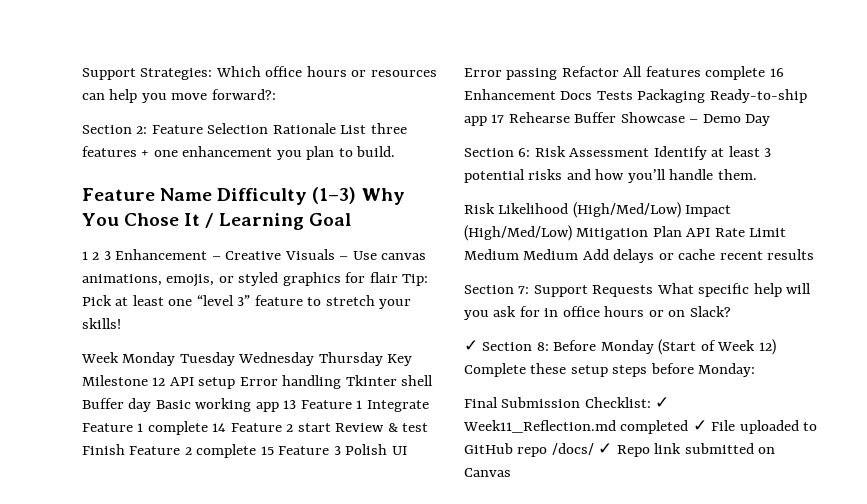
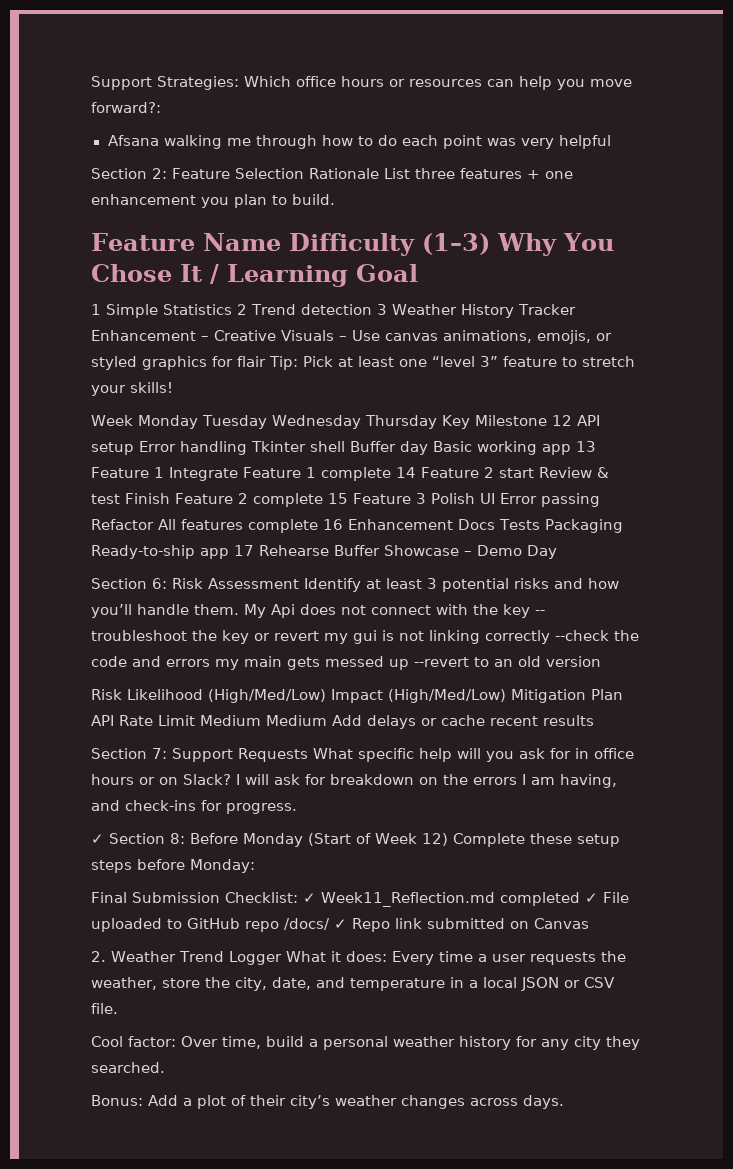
(276, 94) none -> [107,135,611,149] // Afsana walking me through how to do each point was very helpful
[92,251,111,260] 2 3 -> [106,304,576,318] Simple Statistics 2 Trend detection 3 Weather History Tracker
(757, 174) none -> [244,604,545,618] [91,630,639,644] [91,656,601,670] My Api does not connect with the key -- troubleshoot the key or revert my gui is not linking correctly --check the code and errors my main gets messed up --revert to an old version
(731, 311) none -> [236,774,617,788] [91,800,297,814] I will ask for breakdown on the errors I am having, and check-ins for progress.
(511, 472) none -> [91,951,626,965] [91,977,615,991] [91,1003,118,1014] [91,1036,640,1050] [91,1062,165,1073] [91,1095,564,1109] // 2. Weather Trend Logger What it does: Every time a user requests the weather, store the city, date, and temperature in a local JSON or CSV file. // Cool factor: Over time, build a personal weather history for any city they searched. // Bonus: Add a plot of their city’s weather changes across days.

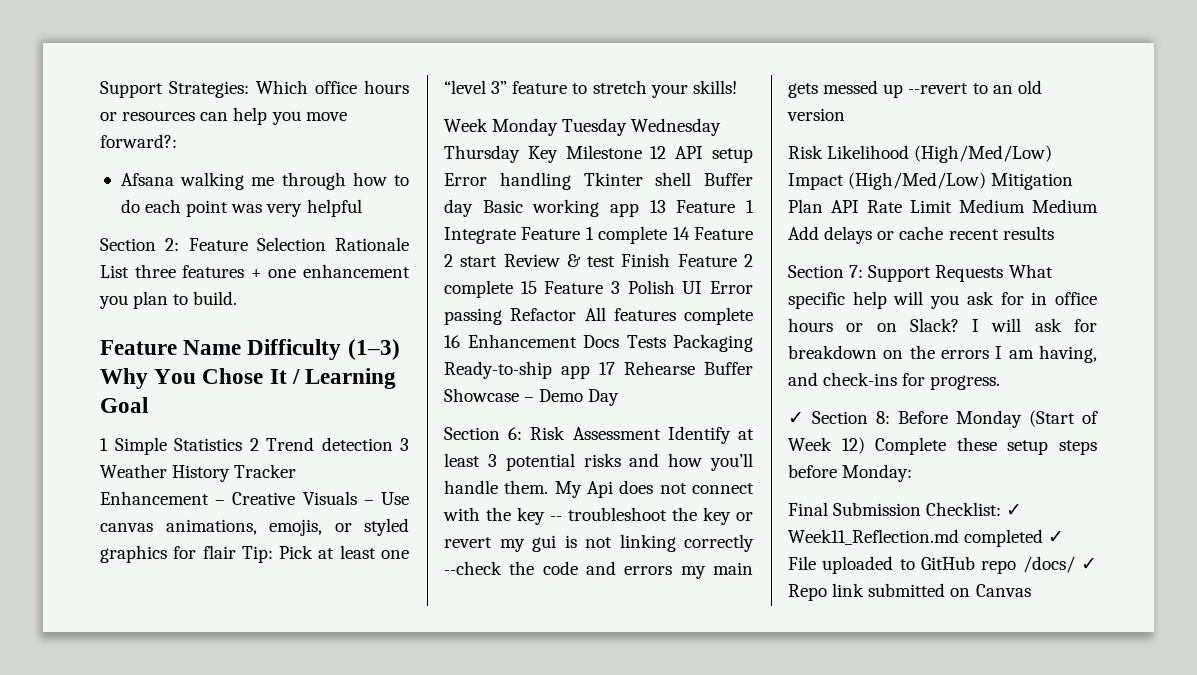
[91,951,626,965] [91,977,615,991] [91,1003,118,1014] [91,1036,640,1050] [91,1062,165,1073] [91,1095,564,1109] // 2. Weather Trend Logger What it does: Every time a user requests the weather, store the city, date, and temperature in a local JSON or CSV file. // Cool factor: Over time, build a personal weather history for any city they searched. // Bonus: Add a plot of their city’s weather changes across days. -> (1031, 590) none

